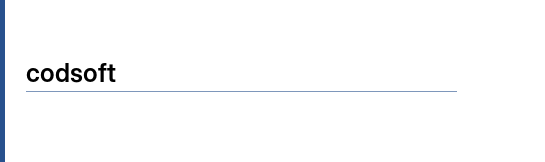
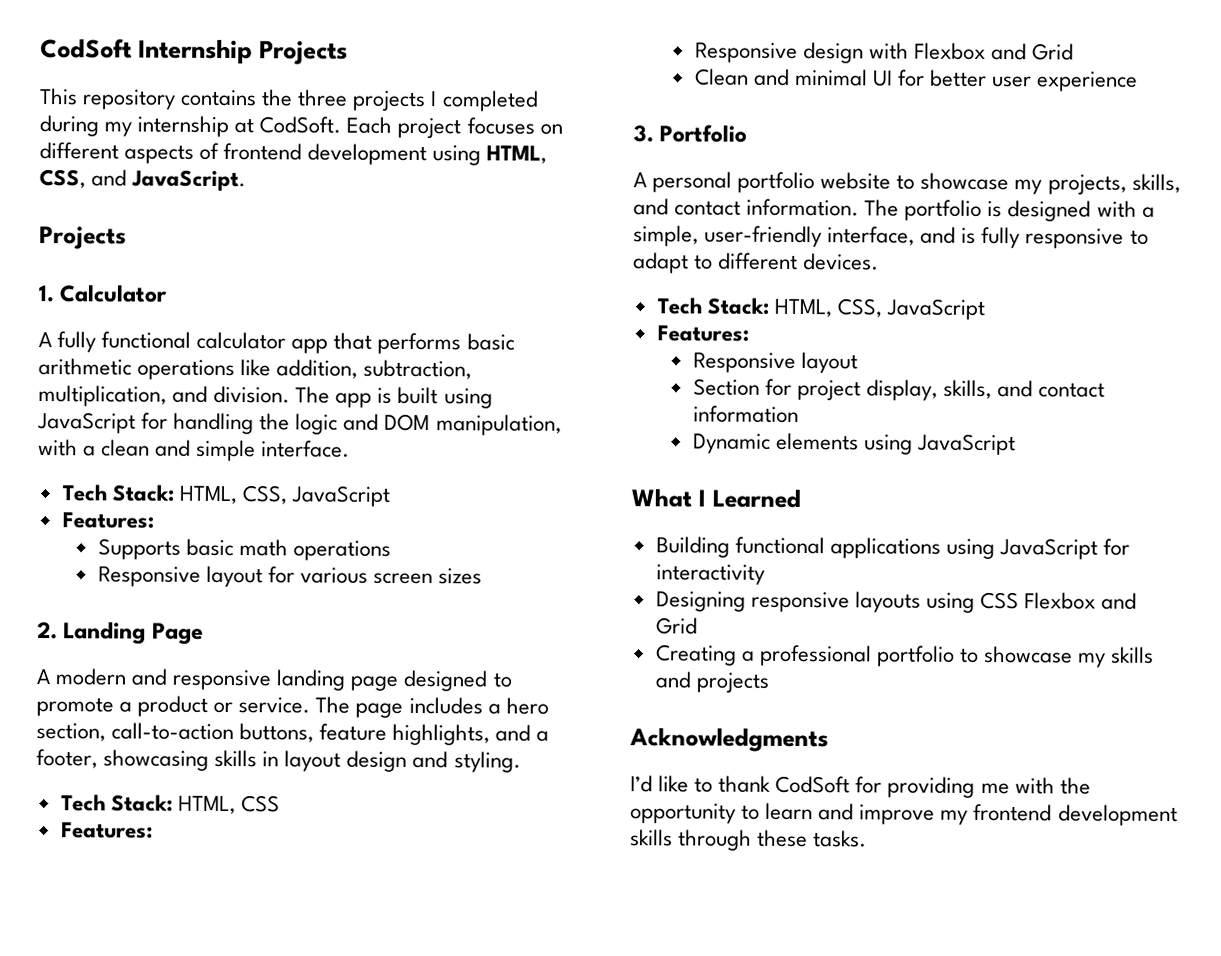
[26,63,116,83] codsoft -> [40,38,349,65] [39,88,539,112] [39,115,563,139] [39,142,548,166] [39,169,247,192] [39,226,127,250] [38,284,169,303] [38,331,515,355] [38,358,473,381] [38,385,493,409] [37,411,562,436] [38,439,351,462] [61,484,391,507] [61,512,154,529] [97,538,391,561] [97,565,482,588] [37,621,204,645] [36,668,512,692] [36,695,549,718] [36,722,550,746] [36,748,521,773] [60,794,280,815] [60,822,153,839] [694,41,1074,64] [694,68,1139,92] [633,124,748,143] [633,171,1181,195] [633,198,1155,222] [633,225,1149,249] [633,252,880,274] [656,297,986,320] [656,325,749,342] [692,351,858,374] [692,378,1105,401] [692,405,799,423] [692,432,1016,456] [631,488,801,508] [655,536,1131,560] [655,564,765,585] [655,591,1138,613] [655,617,698,635] [655,644,1155,668] [654,671,769,693] [629,727,829,753] [630,775,1091,798] [630,802,1178,826] [630,829,868,851] CodSoft Internship Projects // This repository contains the three projects I completed during my internship at CodSoft. Each project focuses on different aspects of frontend development using HTML, CSS, and JavaScript. // Projects // 1. Calculator // A fully functional calculator app that performs basic arithmetic operations like addition, subtraction, multiplication, and division. The app is built using JavaScript for handling the logic and DOM manipulation, with a clean and simple interface. // Tech Stack: HTML, CSS, JavaScript // Features: // Supports basic math operations // Responsive layout for various screen sizes // 2. Landing Page // A modern and responsive landing page designed to promote a product or service. The page includes a hero section, call-to-action buttons, feature highlights, and a footer, showcasing skills in layout design and styling. // Tech Stack: HTML, CSS // Features: // Responsive design with Flexbox and Grid // Clean and minimal UI for better user experience // 3. Portfolio // A personal portfolio website to showcase my projects, skills, and contact information. The portfolio is designed with a simple, user-friendly interface, and is fully responsive to adapt to different devices. // Tech Stack: HTML, CSS, JavaScript // Features: // Responsive layout // Section for project display, skills, and contact information // Dynamic elements using JavaScript // What I Learned // Building functional applications using JavaScript for interactivity // Designing responsive layouts using CSS Flexbox and Grid // Creating a professional portfolio to showcase my skills and projects // Acknowledgments // I’d like to thank CodSoft for providing me with the opportunity to learn and improve my frontend development skills through these tasks.

